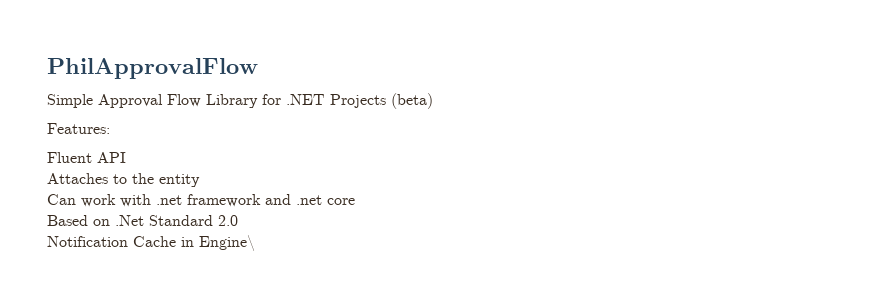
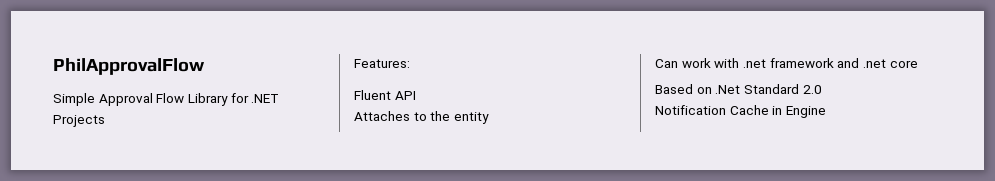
[391,93,433,109] (beta) -> (105, 121) none
[199,235,255,251] Engine\ -> [785,106,826,118] Engine

